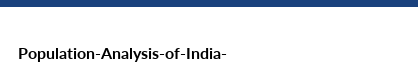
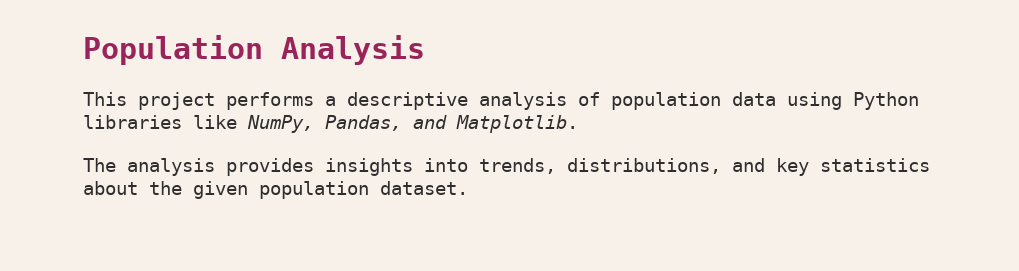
[18,48,227,62] Population-Analysis-of-India- -> [83,35,425,65] [83,92,919,110] [83,115,578,133] [83,158,930,176] [83,181,468,199] Population Analysis // This project performs a descriptive analysis of population data using Python libraries like NumPy, Pandas, and Matplotlib. // The analysis provides insights into trends, distributions, and key statistics about the given population dataset.

